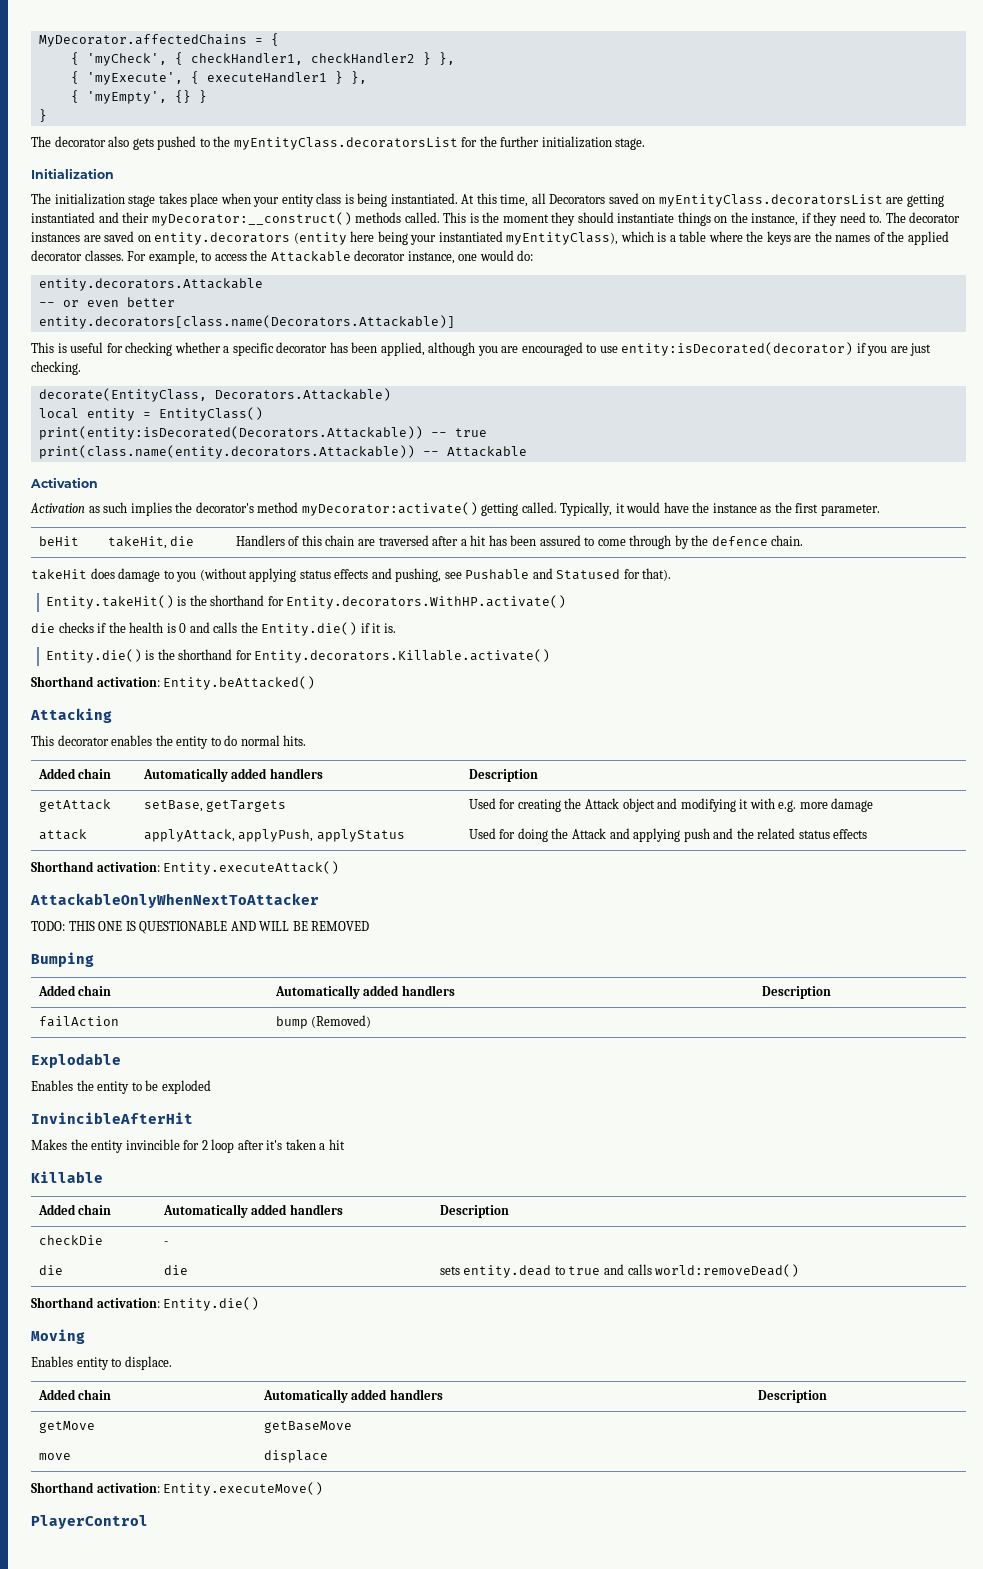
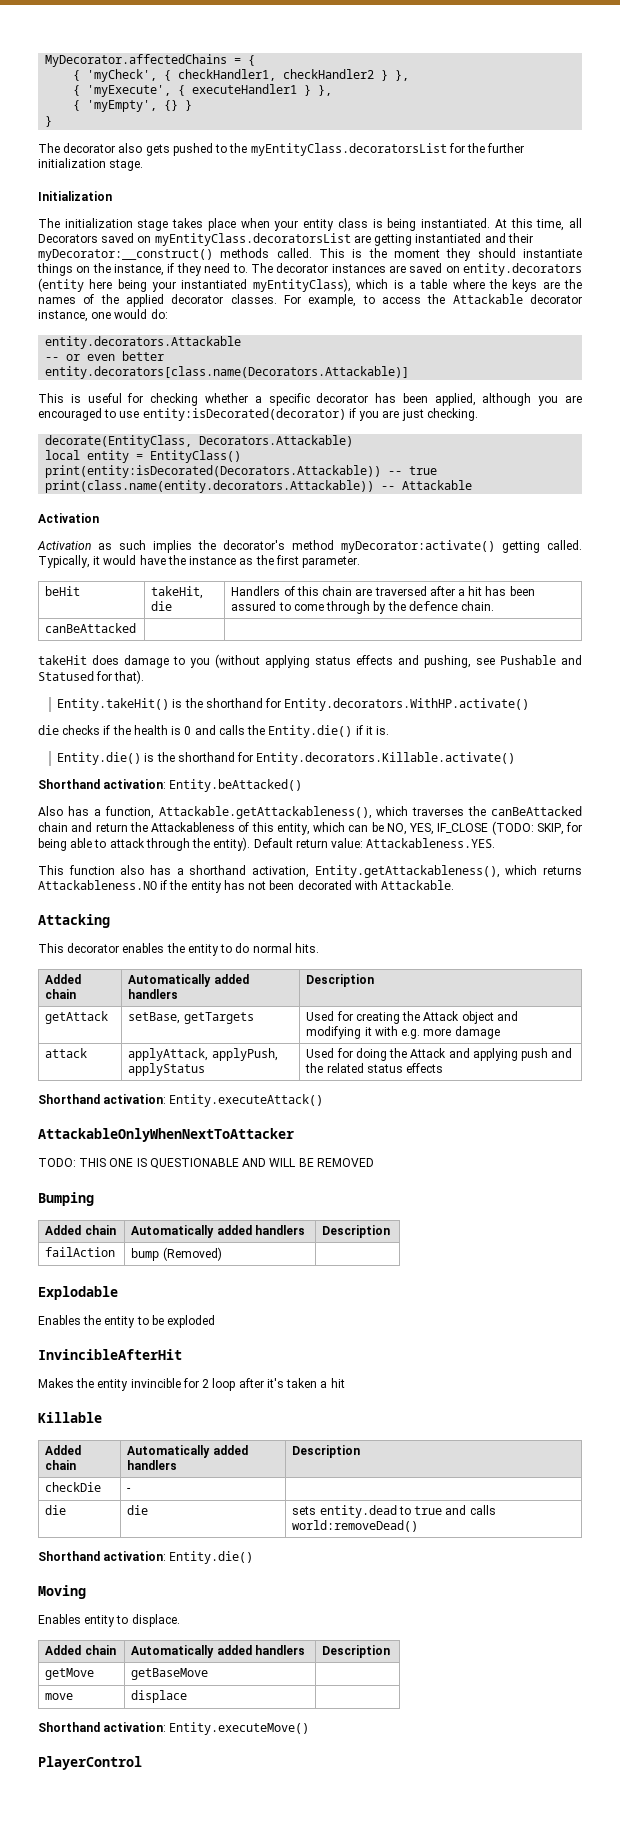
(804, 540) none -> [45,623,137,633] // canBeAttacked | |
(316, 683) none -> [38,806,582,819] [38,821,582,835] [38,837,496,851] [38,865,582,878] [38,880,455,893] // Also has a function, Attackable.getAttackableness(), which traverses the canBeAttacked chain and return the Attackableness of this entity, which can be NO, YES, IF_CLOSE (TODO: SKIP, for being able to attack through the entity). Default return value: Attackableness.YES. // This function also has a shorthand activation, Entity.getAttackableness(), which returns Attackableness.NO if the entity has not been decorated with Attackable.

